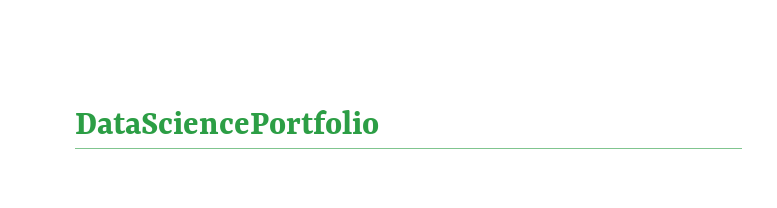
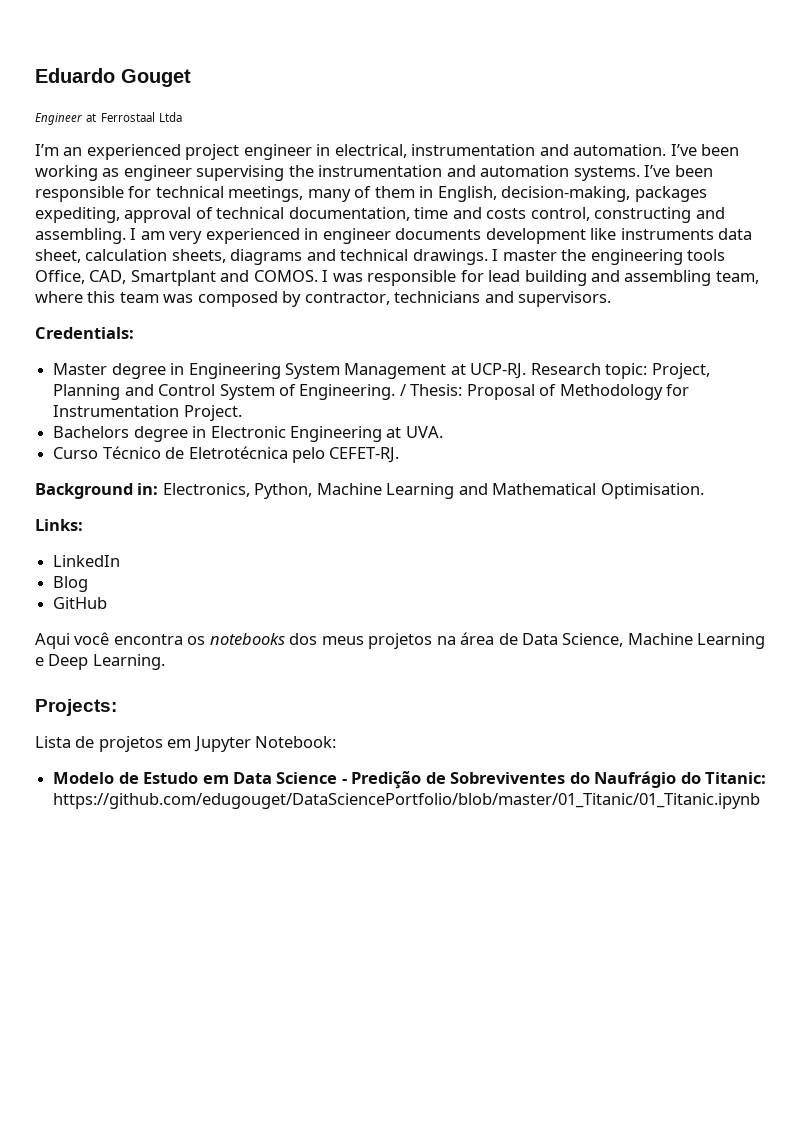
[75,110,379,134] DataSciencePortfolio -> [35,68,191,87] [35,112,183,125] [35,144,740,160] [35,165,713,181] [35,186,707,202] [35,207,725,223] [35,228,753,244] [35,249,726,265] [35,270,759,286] [35,291,612,307] [35,327,134,339] [53,363,710,379] [53,384,690,400] [53,405,242,421] [53,426,443,442] [53,446,400,463] [35,483,704,499] [35,519,83,531] [53,555,121,567] [53,576,89,592] [53,597,108,609] [35,632,766,649] [35,654,165,670] [35,699,117,716] [35,736,337,752] [53,771,767,789] [53,793,761,809] Eduardo Gouget // Engineer at Ferrostaal Ltda // I’m an experienced project engineer in electrical, instrumentation and automation. I’ve been working as engineer supervising the instrumentation and automation systems. I’ve been responsible for technical meetings, many of them in English, decision-making, packages expediting, approval of technical documentation, time and costs control, constructing and assembling. I am very experienced in engineer documents development like instruments data sheet, calculation sheets, diagrams and technical drawings. I master the engineering tools Office, CAD, Smartplant and COMOS. I was responsible for lead building and assembling team, where this team was composed by contractor, technicians and supervisors. // Credentials: // Master degree in Engineering System Management at UCP-RJ. Research topic: Project, Planning and Control System of Engineering. / Thesis: Proposal of Methodology for Instrumentation Project. // Bachelors degree in Electronic Engineering at UVA. // Curso Técnico de Eletrotécnica pelo CEFET-RJ. // Background in: Electronics, Python, Machine Learning and Mathematical Optimisation. // Links: // LinkedIn // Blog // GitHub // Aqui você encontra os notebooks dos meus projetos na área de Data Science, Machine Learning e Deep Learning. // Projects: // Lista de projetos em Jupyter Notebook: // Modelo de Estudo em Data Science - Predição de Sobreviventes do Naufrágio do Titanic: https://github.com/edugouget/DataSciencePortfolio/blob/master/01_Titanic/01_Titanic.ipynb

